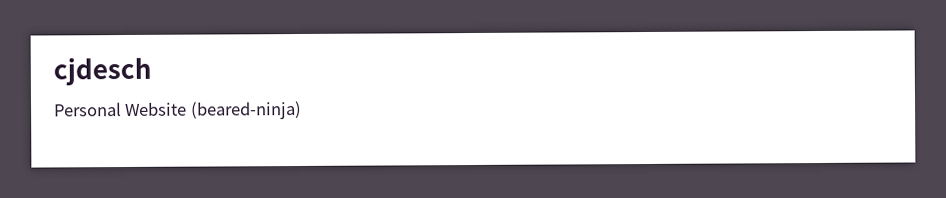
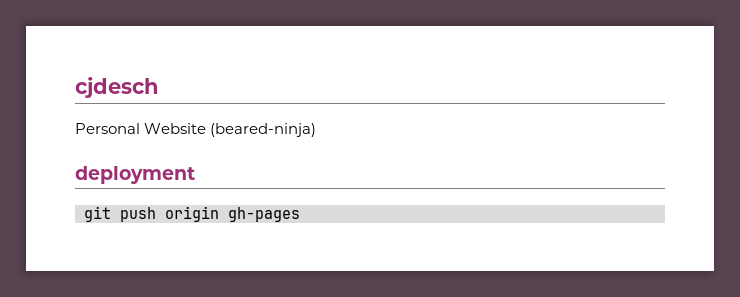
(302, 110) none -> [75,166,195,184] [84,206,300,222] // deployment // git push origin gh-pages

